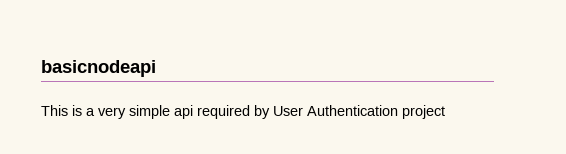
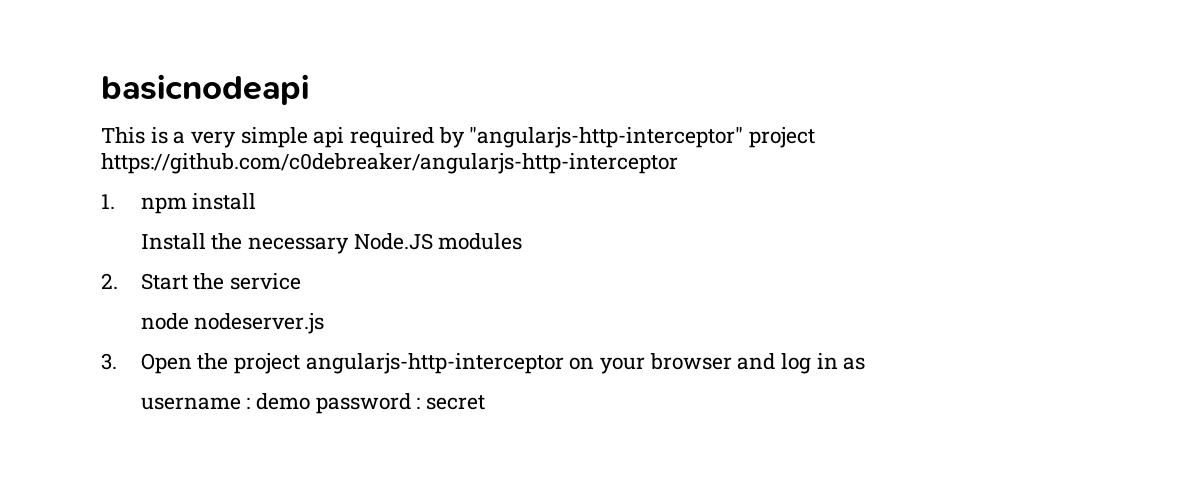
[273,105,445,119] User Authentication project -> [469,127,816,148] [101,153,678,174] [101,193,257,214] [140,233,523,254] [101,273,302,290] [140,313,325,334] [101,353,866,374] [140,393,486,414] "angularjs-http-interceptor" project https://github.com/c0debreaker/angularjs-http-interceptor // 1. npm install // Install the necessary Node.JS modules // 2. Start the service // node nodeserver.js // 3. Open the project angularjs-http-interceptor on your browser and log in as // username : demo password : secret

